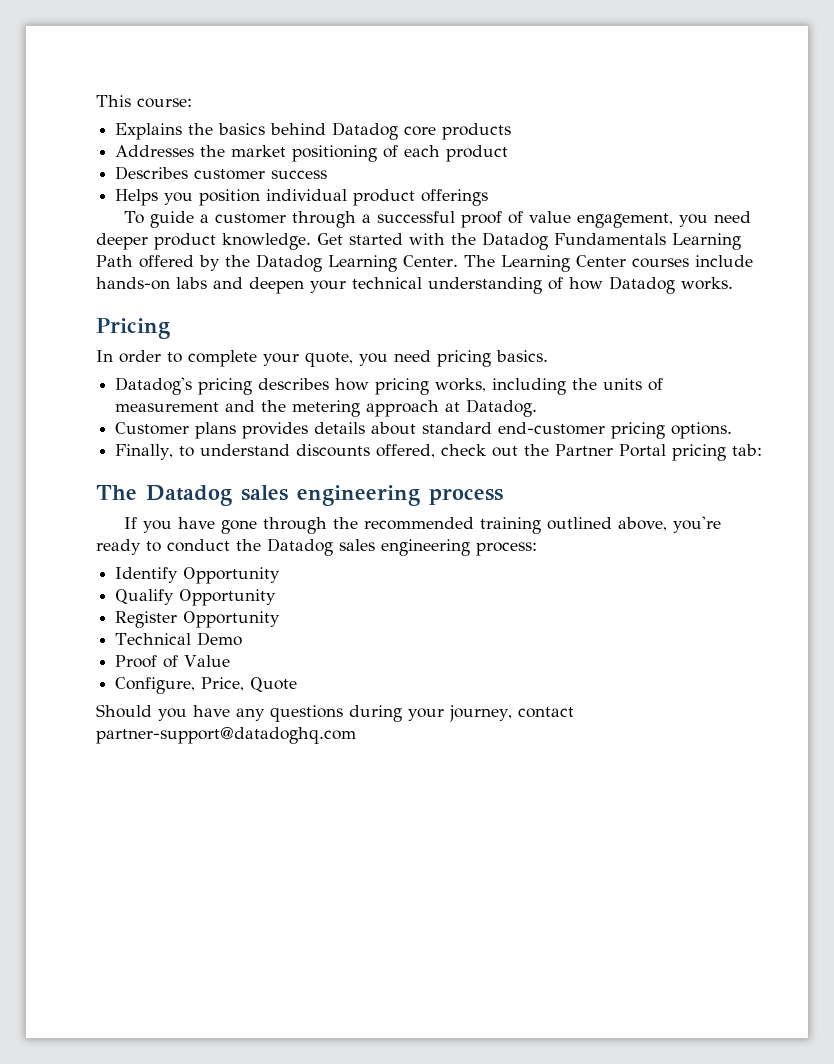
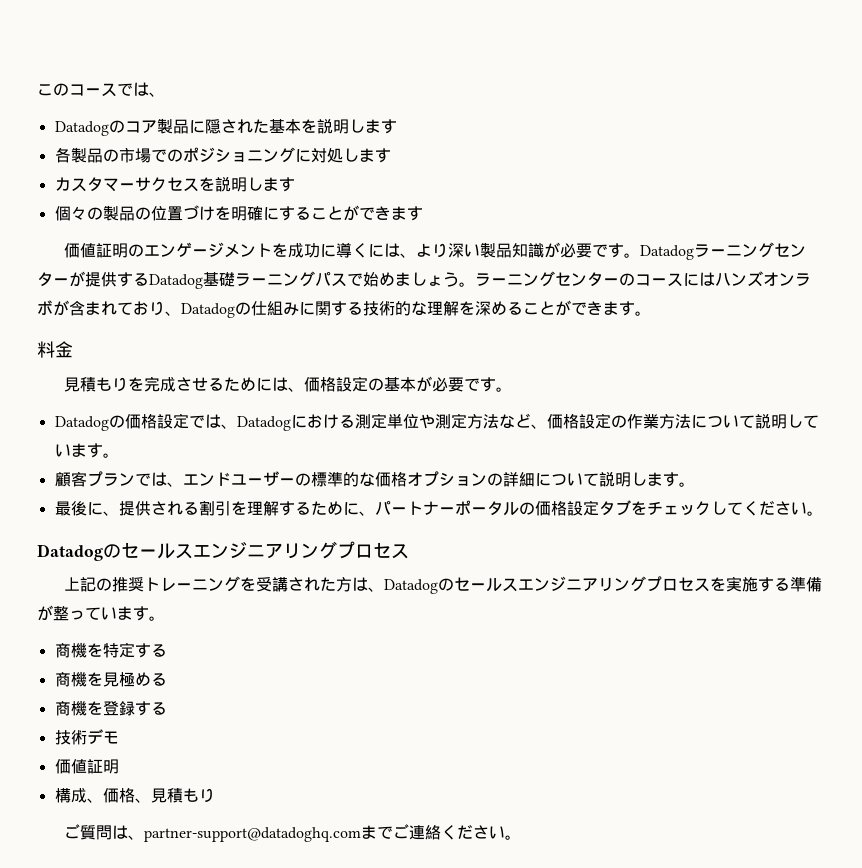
[96,95,192,108] [115,122,512,140] [115,145,509,162] [115,166,328,180] [115,189,489,206] [123,211,752,228] [96,232,741,250] [96,254,753,272] [96,276,733,294] [96,318,170,339] [96,350,548,367] [115,377,664,395] [115,399,538,417] [115,422,733,439] [115,444,763,461] [96,485,503,506] [123,516,721,534] [96,538,537,556] [115,567,281,584] [115,589,277,606] [115,611,281,628] [115,632,243,646] [115,655,231,668] [115,677,298,694] [96,704,574,722] [96,727,356,744] This course: // Explains the basics behind Datadog core products // Addresses the market positioning of each product // Describes customer success // Helps you position individual product offerings // To guide a customer through a successful proof of value engagement, you need deeper product knowledge. Get started with the Datadog Fundamentals Learning Path offered by the Datadog Learning Center. The Learning Center courses include hands-on labs and deepen your technical understanding of how Datadog works. // Pricing // In order to complete your quote, you need pricing basics. // Datadog's pricing describes how pricing works, including the units of measurement and the metering approach at Datadog. // Customer plans provides details about standard end-customer pricing options. // Finally, to understand discounts offered, check out the Partner Portal pricing tab: // The Datadog sales engineering process // If you have gone through the recommended training outlined above, you're ready to conduct the Datadog sales engineering process: // Identify Opportunity // Qualify Opportunity // Register Opportunity // Technical Demo // Proof of Value // Configure, Price, Quote // Should you have any questions during your journey, contact partner-support@datadoghq.com -> [37,82,165,97] [54,118,397,136] [54,147,391,163] [54,177,295,192] [54,205,423,221] [63,242,806,260] [37,271,811,289] [37,300,651,318] [37,341,73,358] [63,376,512,392] [54,413,819,431] [54,443,119,458] [54,471,695,487] [54,500,823,516] [37,541,409,561] [63,576,822,594] [37,605,165,621] [54,642,167,658] [54,671,167,687] [54,700,167,716] [54,729,119,745] [54,759,119,774] [54,788,215,803] [63,824,521,842] このコースでは、 // Datadogのコア製品に隠された基本を説明します // 各製品の市場でのポジショニングに対処します // カスタマーサクセスを説明します // 個々の製品の位置づけを明確にすることができます // 価値証明のエンゲージメントを成功に導くには、より深い製品知識が必要です。Datadogラーニングセンターが提供するDatadog基礎ラーニングパスで始めましょう。ラーニングセンターのコースにはハンズオンラボが含まれており、Datadogの仕組みに関する技術的な理解を深めることができます。 // 料金 // 見積もりを完成させるためには、価格設定の基本が必要です。 // Datadogの価格設定では、Datadogにおける測定単位や測定方法など、価格設定の作業方法について説明しています。 // 顧客プランでは、エンドユーザーの標準的な価格オプションの詳細について説明します。 // 最後に、提供される割引を理解するために、パートナーポータルの価格設定タブをチェックしてください。 // Datadogのセールスエンジニアリングプロセス // 上記の推奨トレーニングを受講された方は、Datadogのセールスエンジニアリングプロセスを実施する準備が整っています。 // 商機を特定する // 商機を見極める // 商機を登録する // 技術デモ // 価値証明 // 構成、価格、見積もり // ご質問は、partner-support@datadoghq.comまでご連絡ください。

